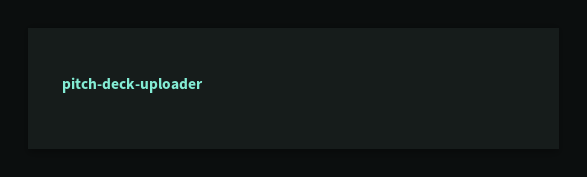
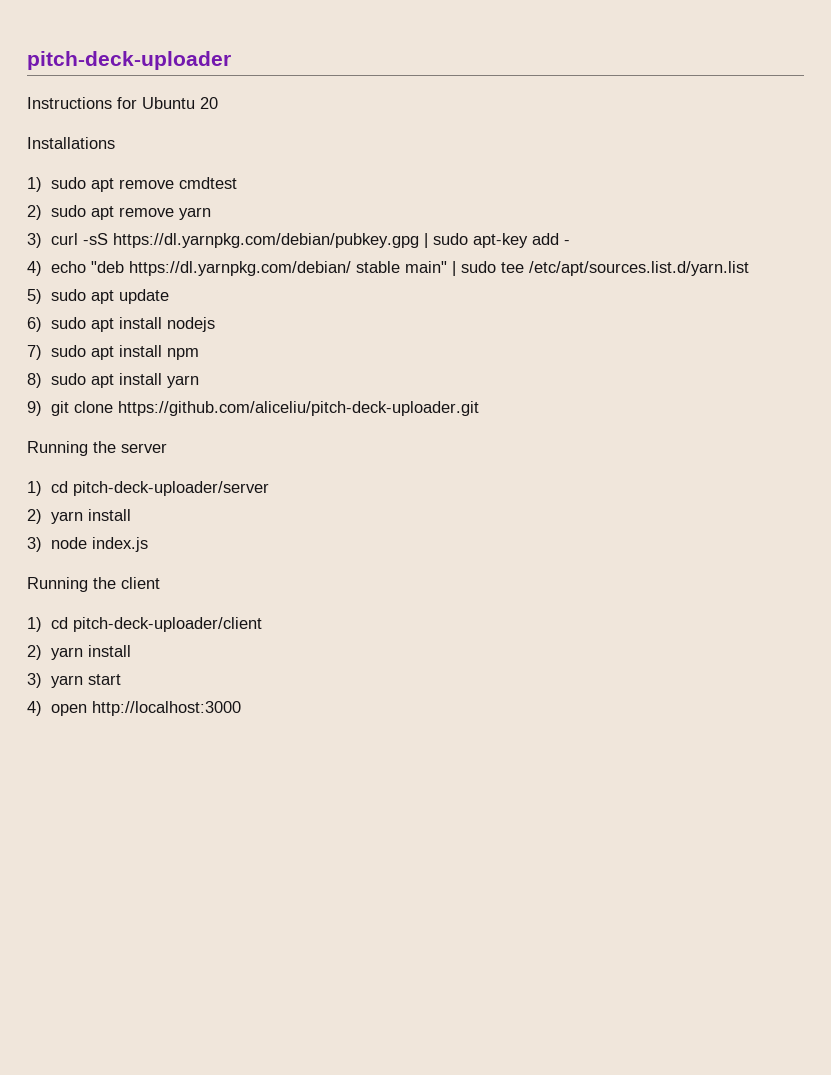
(203, 85) none -> [27,97,218,109] [27,137,115,149] [27,177,238,192] [27,205,212,220] [27,233,571,248] [27,261,750,276] [27,289,170,304] [27,317,216,332] [27,345,200,360] [27,373,200,388] [27,401,480,416] [27,441,167,456] [27,481,270,496] [27,509,132,524] [27,537,149,552] [27,577,160,592] [27,617,263,632] [27,645,132,660] [27,673,122,688] [27,701,242,716] // Instructions for Ubuntu 20 // Installations // 1) sudo apt remove cmdtest // 2) sudo apt remove yarn // 3) curl -sS https://dl.yarnpkg.com/debian/pubkey.gpg | sudo apt-key add - // 4) echo "deb https://dl.yarnpkg.com/debian/ stable main" | sudo tee /etc/apt/sources.list.d/yarn.list // 5) sudo apt update // 6) sudo apt install nodejs // 7) sudo apt install npm // 8) sudo apt install yarn // 9) git clone https://github.com/aliceliu/pitch-deck-uploader.git // Running the server // 1) cd pitch-deck-uploader/server // 2) yarn install // 3) node index.js // Running the client // 1) cd pitch-deck-uploader/client // 2) yarn install // 3) yarn start // 4) open http://localhost:3000

